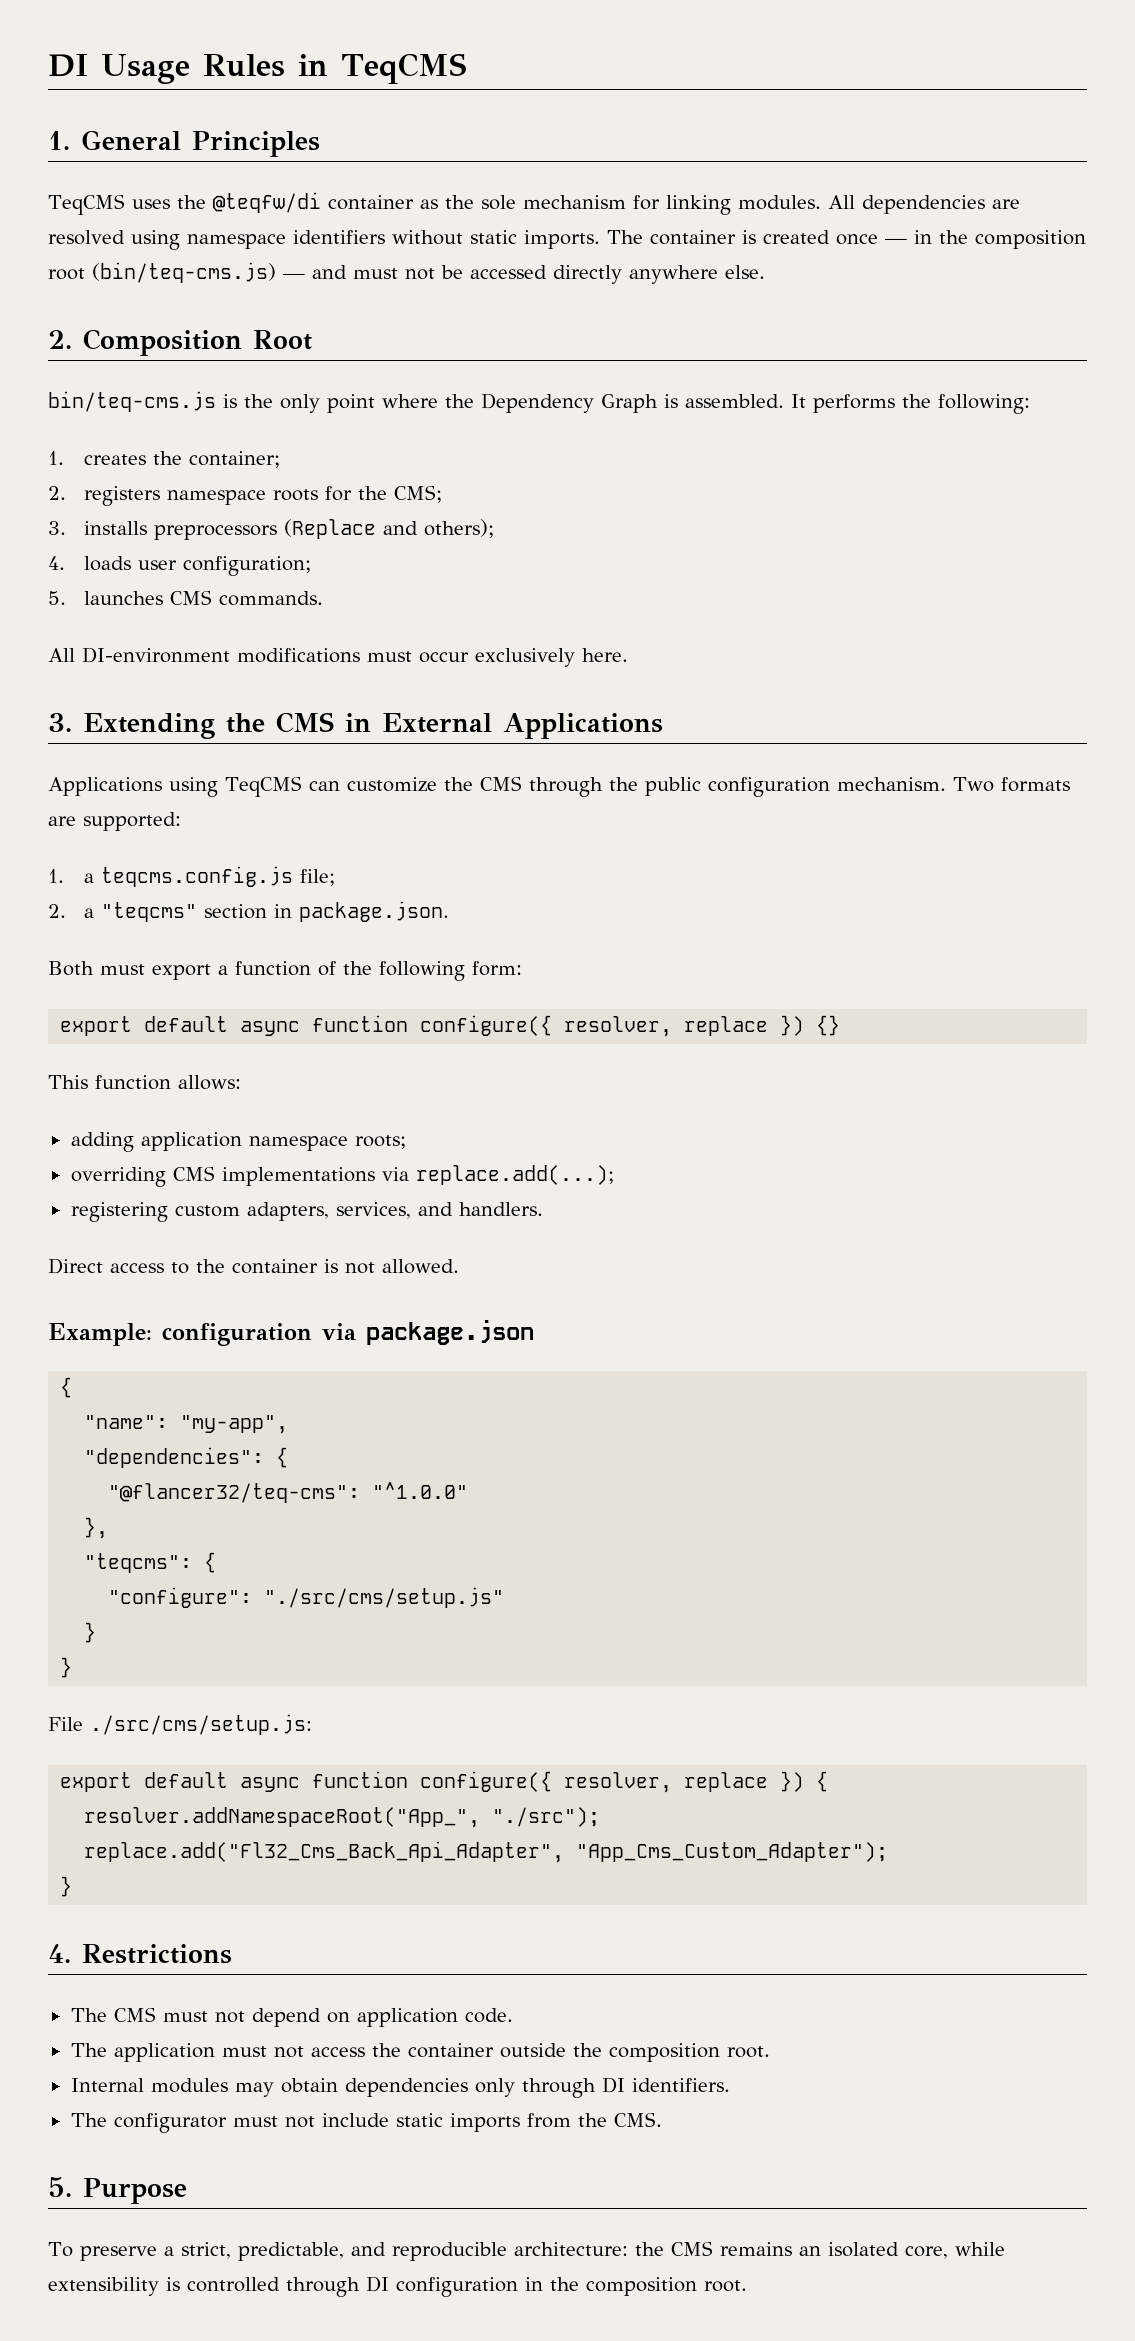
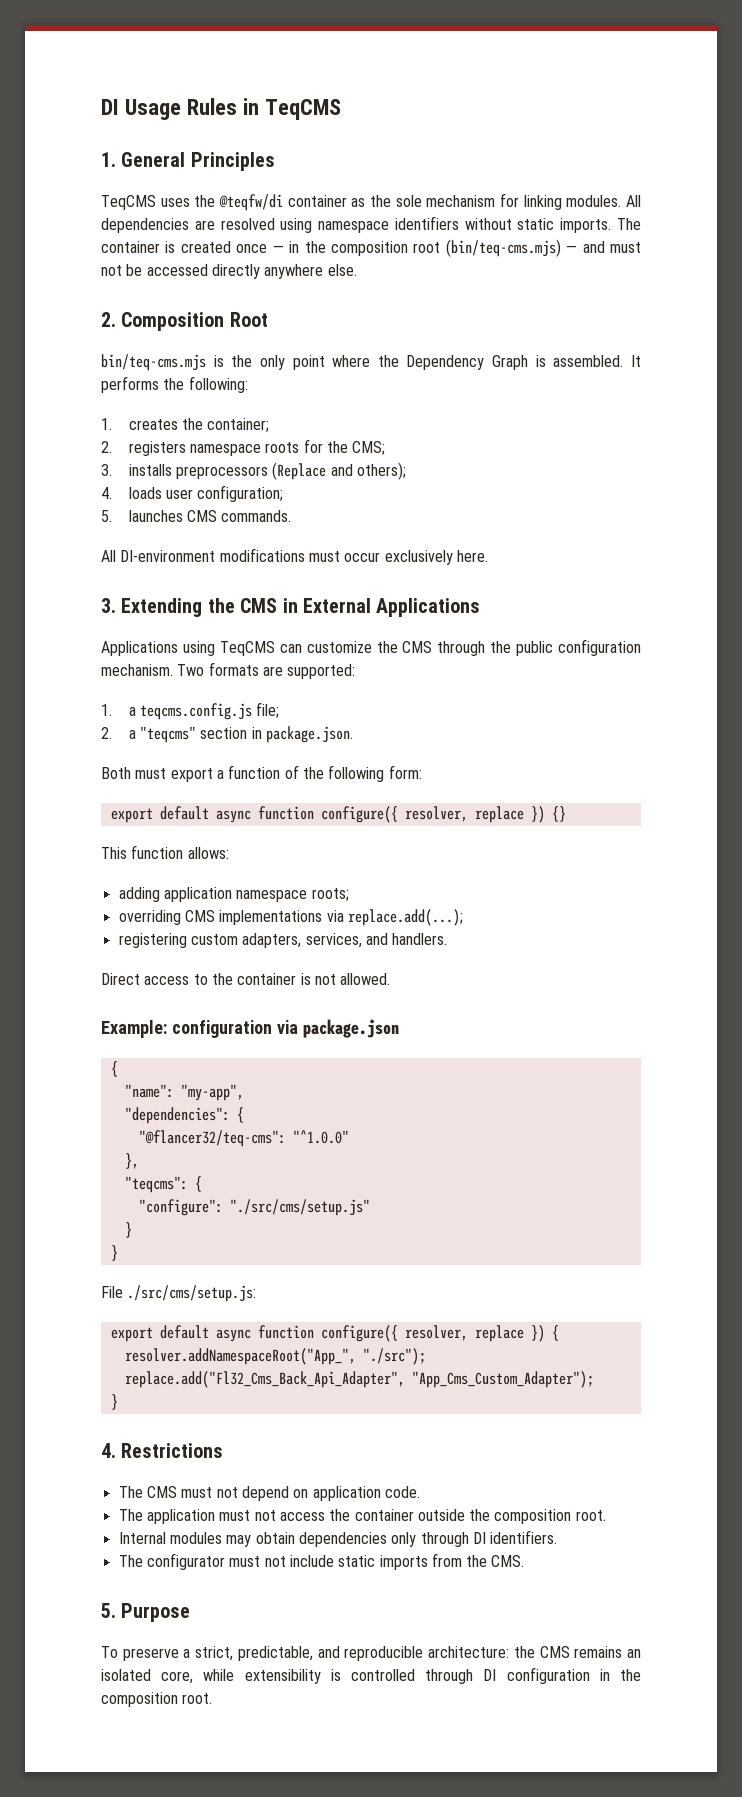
[92,262,276,283] (bin/teq-cms.js) -> [445,239,561,257] (bin/teq-cms.mjs)
[48,391,216,412] bin/teq-cms.js -> [101,354,206,371] bin/teq-cms.mjs

